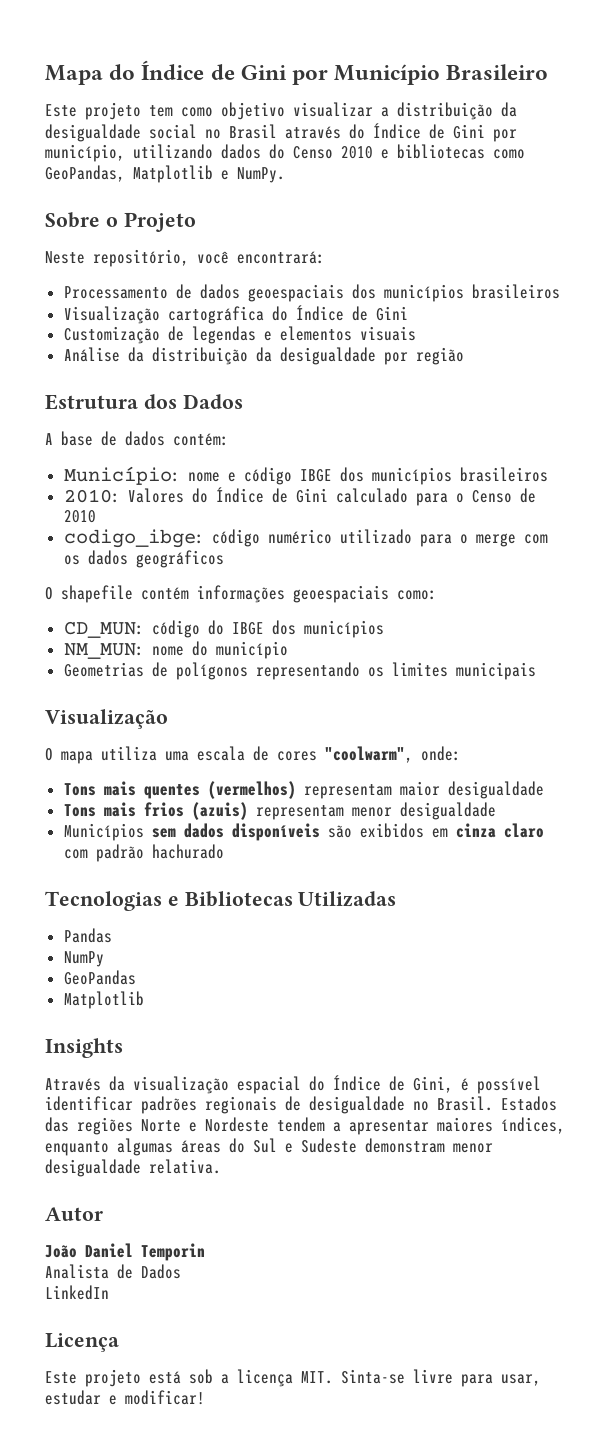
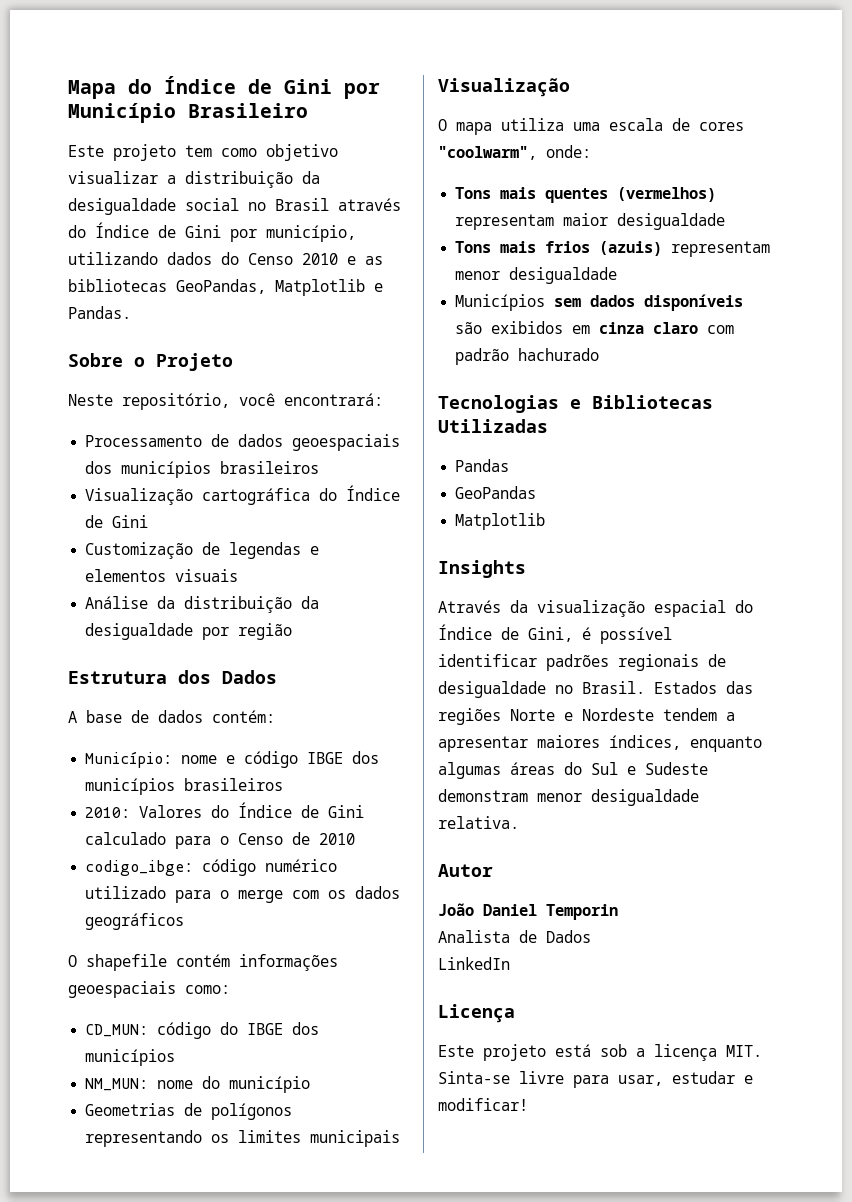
[397,144,525,159] bibliotecas como -> [365,256,383,265] [68,279,167,292] as bibliotecas
[237,167,285,183] NumPy. -> [68,306,131,319] Pandas.
[63,951,104,967] // NumPy -> (510, 465) none

